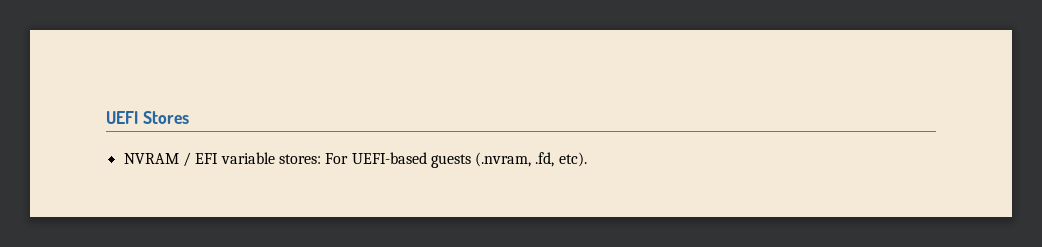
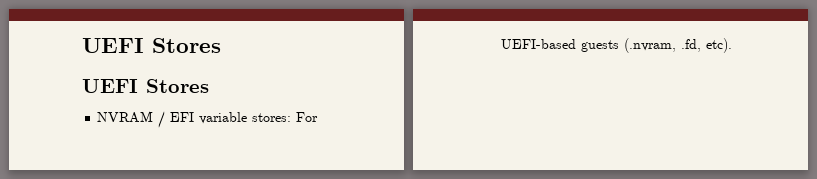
[106,111,189,124] UEFI Stores -> [82,38,221,53] [82,79,209,93] UEFI Stores // UEFI Stores

